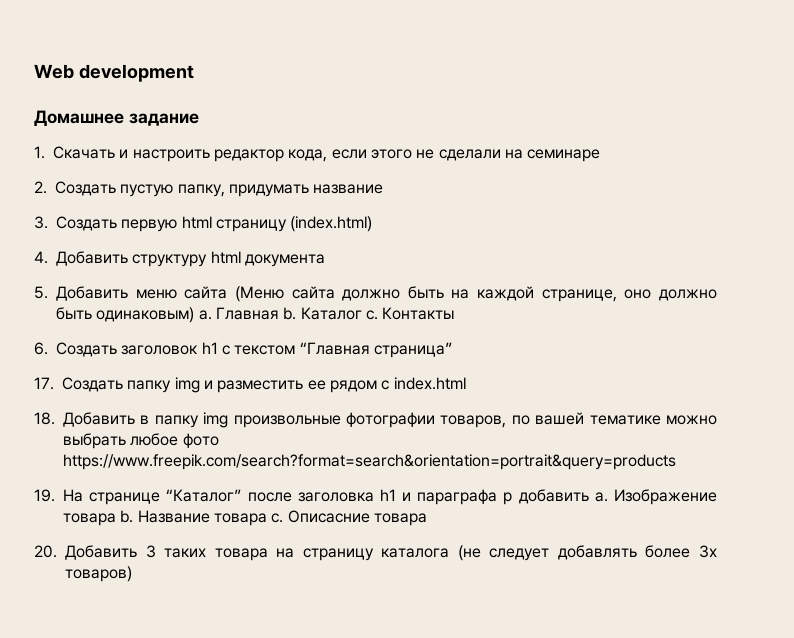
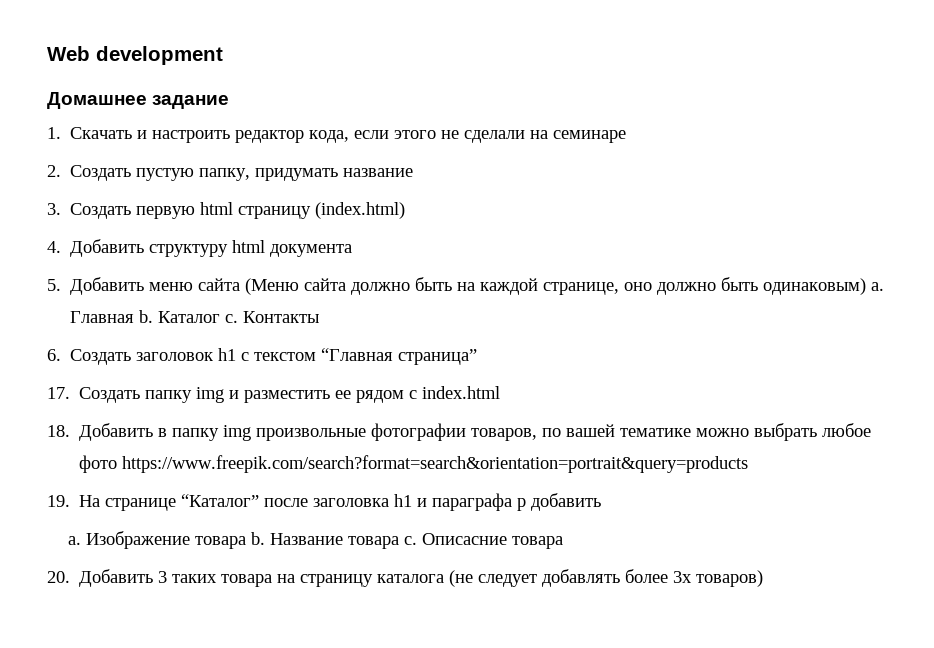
(589, 496) none -> (602, 502) //

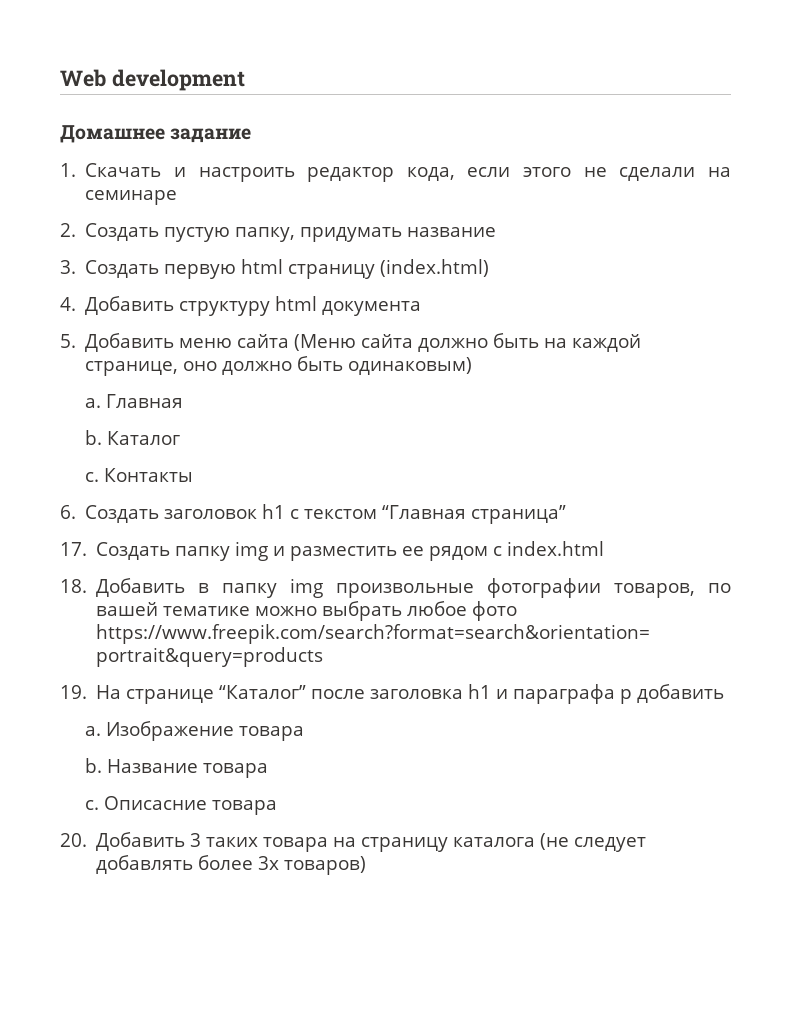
(867, 286) none -> (473, 366) //
(135, 317) none -> (183, 401) //
(221, 317) none -> (180, 438) //
(247, 542) none -> (304, 733) //
(400, 542) none -> (268, 770) //

